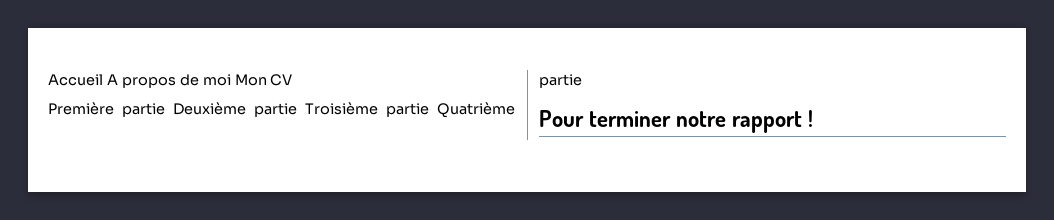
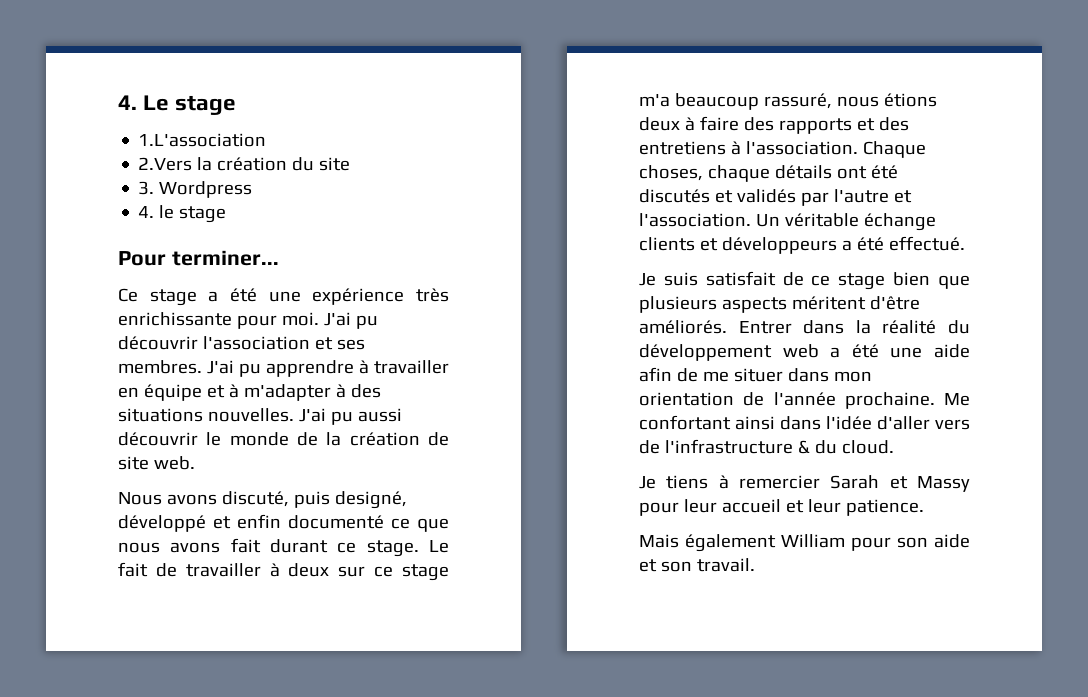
[48,74,293,88] [48,102,515,118] [539,74,582,88] [539,110,814,133] Accueil A propos de moi Mon CV // Première partie Deuxième partie Troisième partie Quatrième partie // Pour terminer notre rapport ! -> [118,95,237,115] [138,133,267,147] [138,157,351,171] [138,181,253,198] [138,205,227,223] [118,250,279,266] [118,288,449,306] [118,312,378,329] [118,336,365,350] [118,360,449,377] [118,384,381,401] [118,408,402,425] [118,432,449,446] [118,456,195,470] [118,491,407,509] [118,514,449,532] [118,538,450,557] [118,562,449,581] [639,93,937,110] [639,116,909,134] [639,141,926,158] [639,165,898,182] [639,189,912,206] [639,213,936,231] [639,236,965,254] [639,271,970,290] [639,296,920,313] [639,320,970,334] [639,344,970,361] [639,367,872,382] [639,392,970,409] [639,415,970,430] [639,439,894,454] [639,475,970,492] [639,499,924,516] [639,534,970,552] [639,558,755,572] 4. Le stage // 1.L'association // 2.Vers la création du site // 3. Wordpress // 4. le stage // Pour terminer... // Ce stage a été une expérience très enrichissante pour moi. J'ai pu découvrir l'association et ses membres. J'ai pu apprendre à travailler en équipe et à m'adapter à des situations nouvelles. J'ai pu aussi découvrir le monde de la création de site web. // Nous avons discuté, puis designé, développé et enfin documenté ce que nous avons fait durant ce stage. Le fait de travailler à deux sur ce stage m'a beaucoup rassuré, nous étions deux à faire des rapports et des entretiens à l'association. Chaque choses, chaque détails ont été discutés et validés par l'autre et l'association. Un véritable échange clients et développeurs a été effectué. // Je suis satisfait de ce stage bien que plusieurs aspects méritent d'être améliorés. Entrer dans la réalité du développement web a été une aide afin de me situer dans mon orientation de l'année prochaine. Me confortant ainsi dans l'idée d'aller vers de l'infrastructure & du cloud. // Je tiens à remercier Sarah et Massy pour leur accueil et leur patience. // Mais également William pour son aide et son travail.

